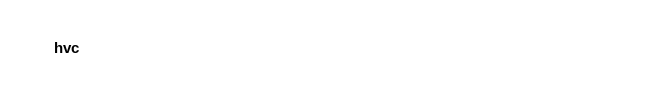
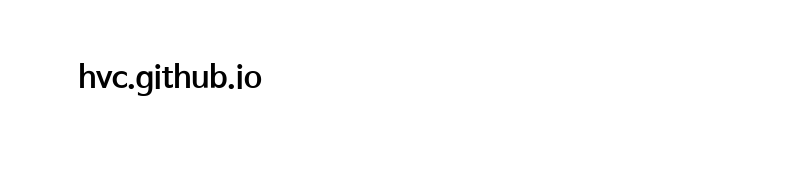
[54,42,79,53] hvc -> [78,63,262,96] hvc.github.io

